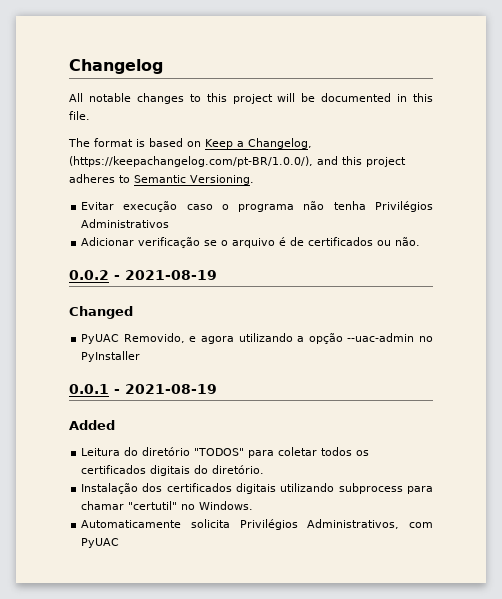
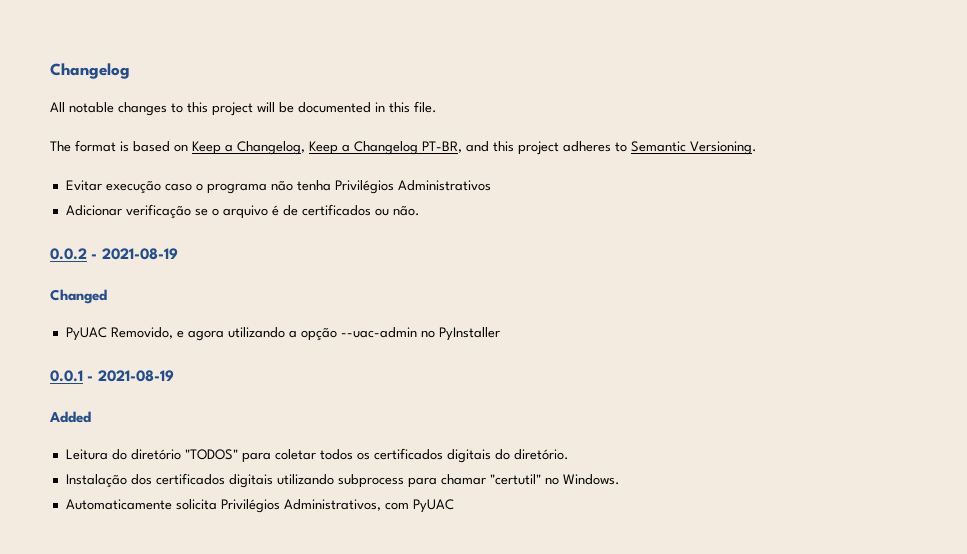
[69,156,313,167] (https://keepachangelog.com/pt-BR/1.0.0/), -> [309,141,462,155] Keep a Changelog PT-BR,

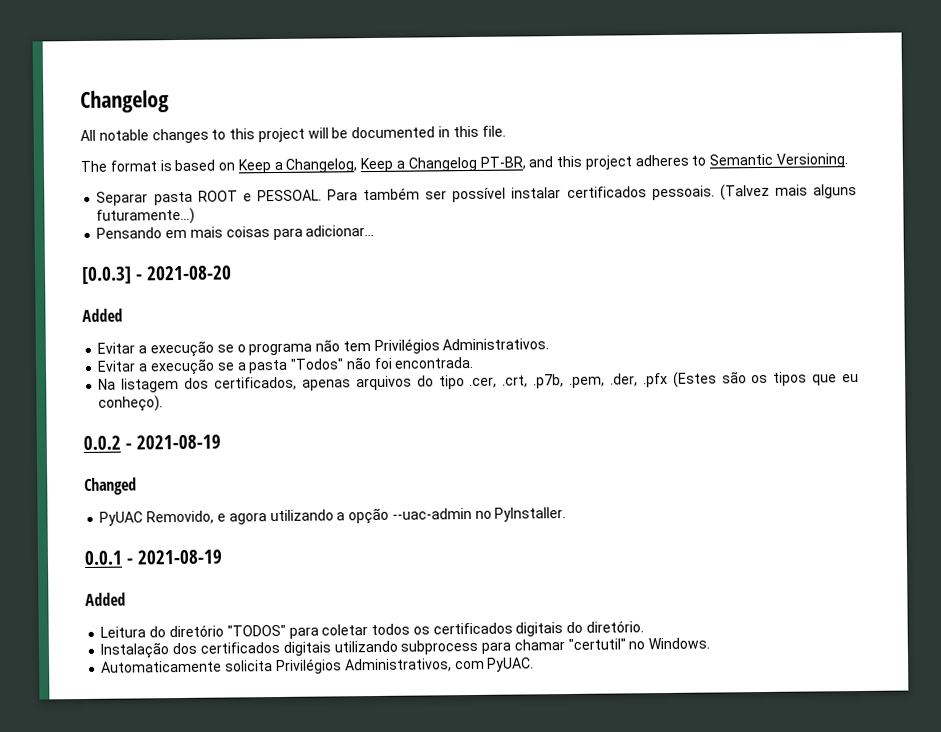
[65,180,491,194] [65,204,420,219] Evitar execução caso o programa não tenha Privilégios Administrativos // Adicionar verificação se o arquivo é de certificados ou não. -> [96,183,857,206] [96,207,196,225] [96,224,375,241] [81,265,233,284] [82,308,123,322] [97,338,550,358] [97,356,475,376] [98,371,860,393] [98,395,164,412] Separar pasta ROOT e PESSOAL. Para também ser possível instalar certificados pessoais. (Talvez mais alguns futuramente...) // Pensando em mais coisas para adicionar... // [0.0.3] - 2021-08-20 // Added // Evitar a execução se o programa não tem Privilégios Administrativos. // Evitar a execução se a pasta "Todos" não foi encontrada. // Na listagem dos certificados, apenas arquivos do tipo .cer, .crt, .p7b, .pem, .der, .pfx (Estes são os tipos que eu conheço).
[438,327,500,341] PyInstaller -> [494,507,567,522] PyInstaller.
[412,499,454,513] PyUAC -> [487,657,535,672] PyUAC.

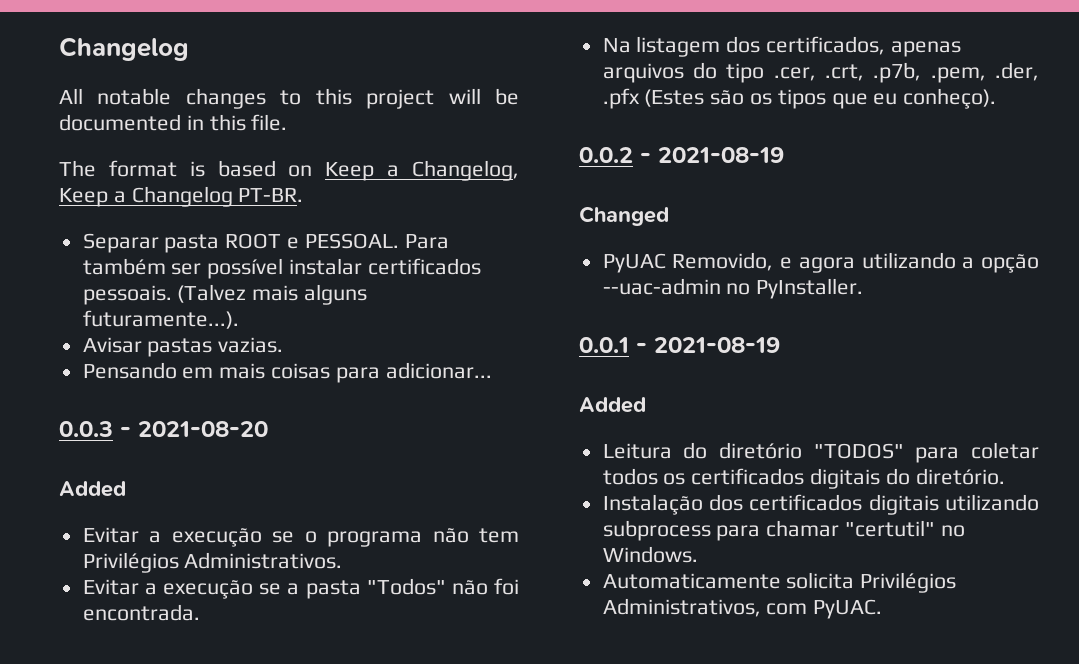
[479,153,849,170] PT-BR, and this project adheres to Semantic Versioning. -> [238,188,304,202] PT-BR.
[96,207,196,225] futuramente...) -> [82,310,239,329] [82,337,284,357] futuramente...). // Avisar pastas vazias.
[81,266,132,284] [0.0.3] -> [59,421,113,437] 0.0.3

